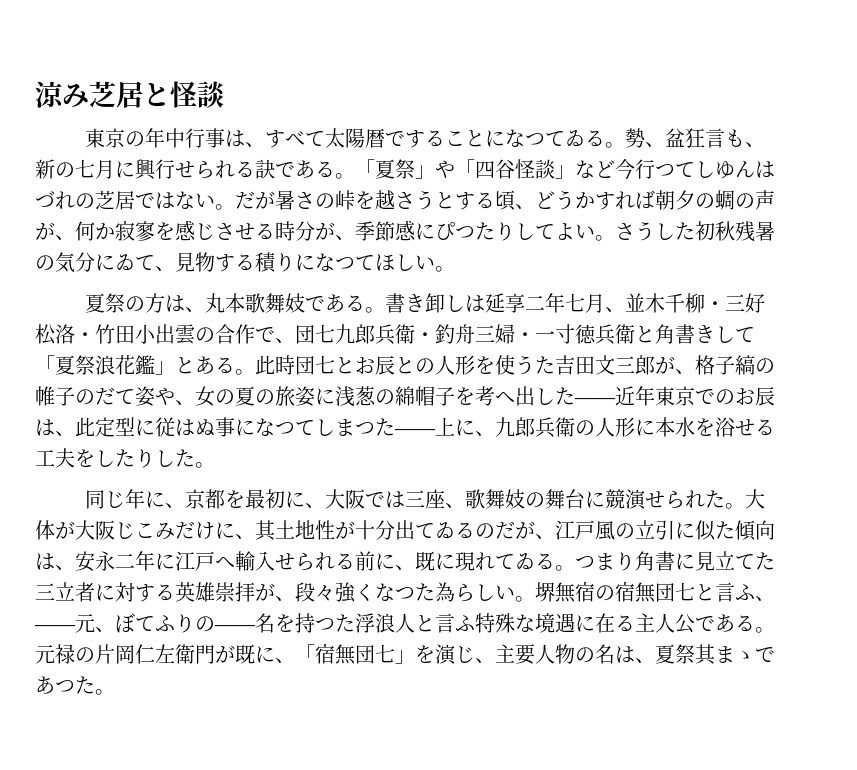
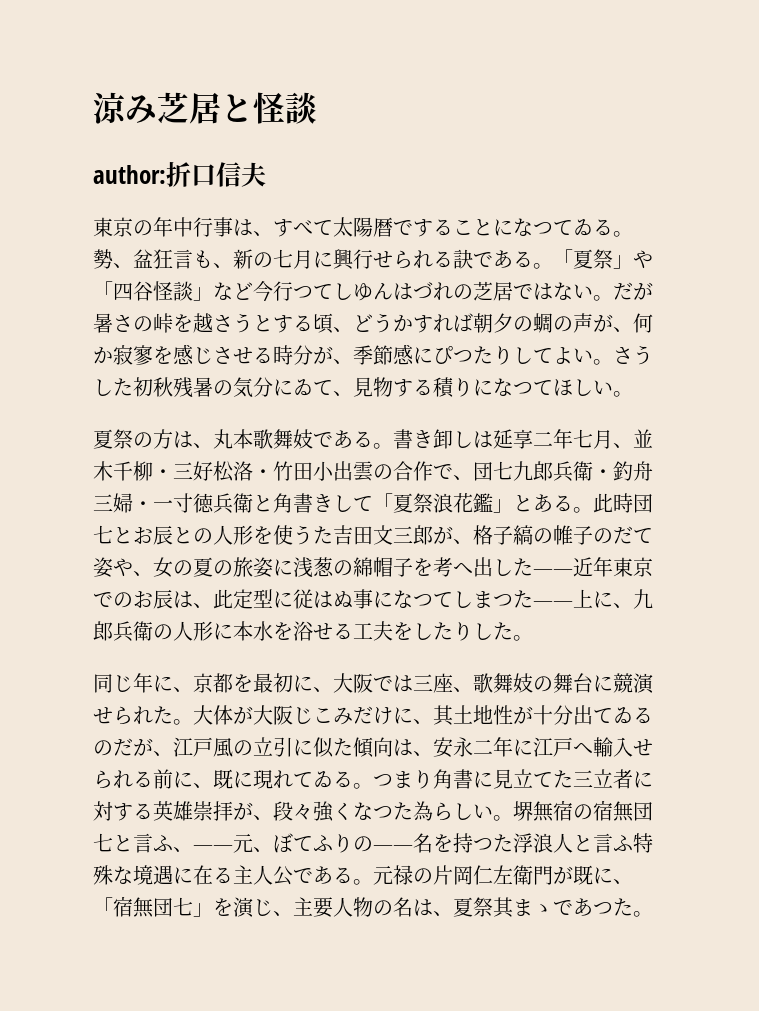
(225, 94) none -> [93,162,266,187] // author:折口信夫

